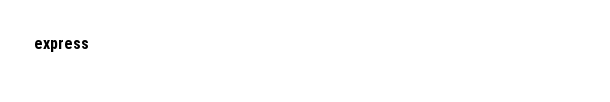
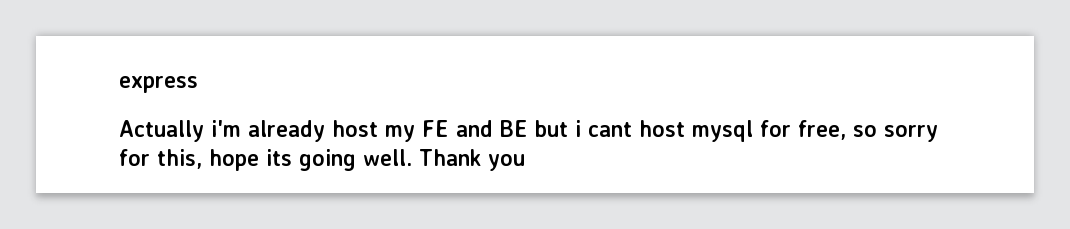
(89, 45) none -> [119,120,938,142] [119,149,525,171] // Actually i'm already host my FE and BE but i cant host mysql for free, so sorry for this, hope its going well. Thank you

